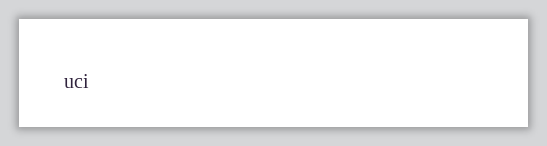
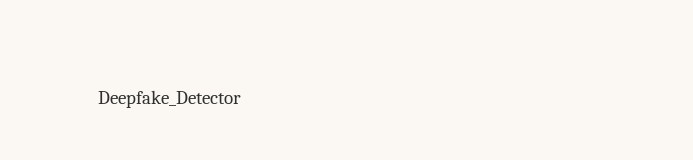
[64,74,89,88] uci -> [98,90,241,108] Deepfake_Detector

